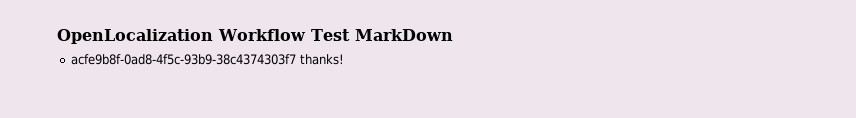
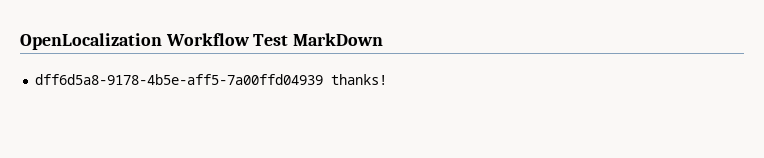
[70,54,296,65] acfe9b8f-0ad8-4f5c-93b9-38c4374303f7 -> [35,74,324,85] dff6d5a8-9178-4b5e-aff5-7a00ffd04939

